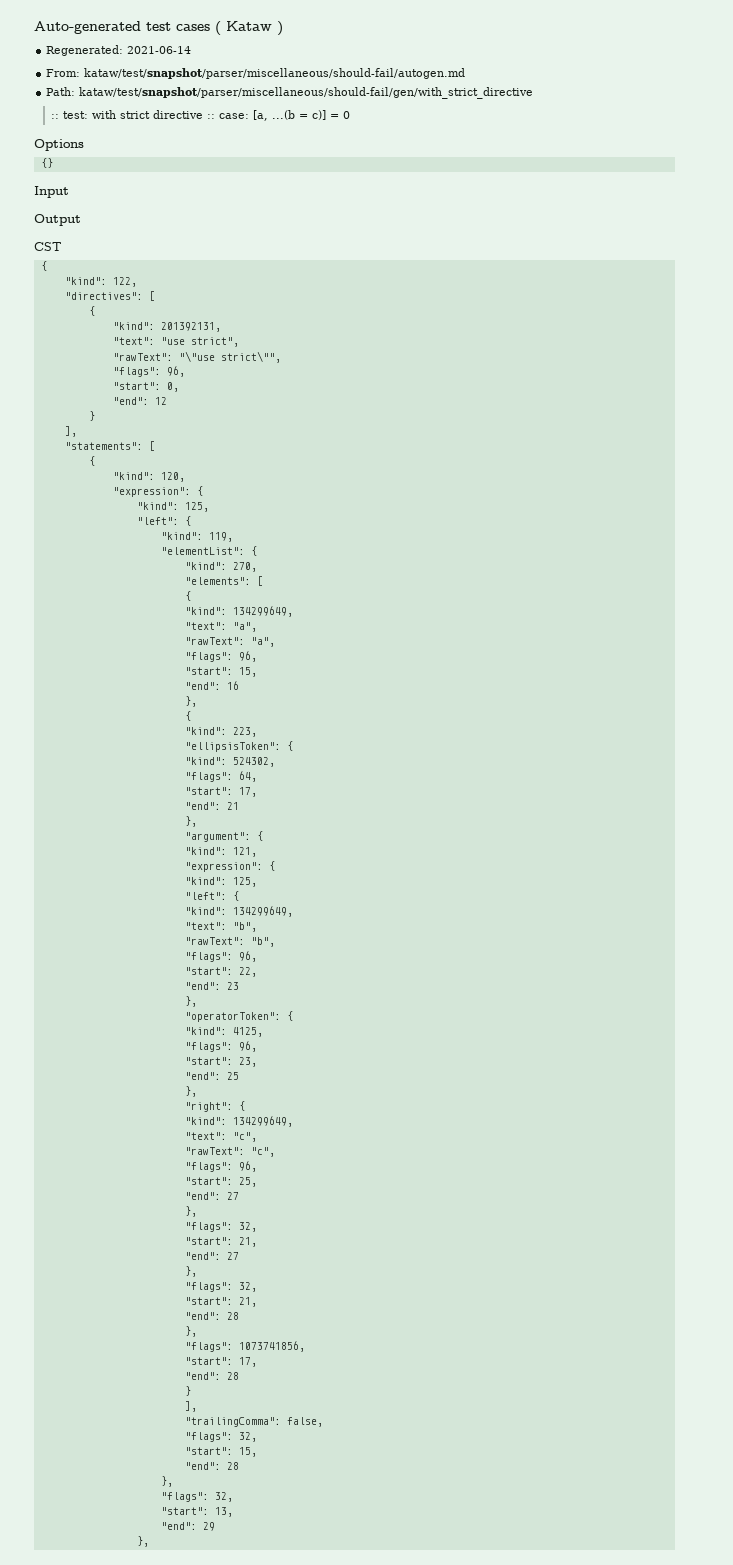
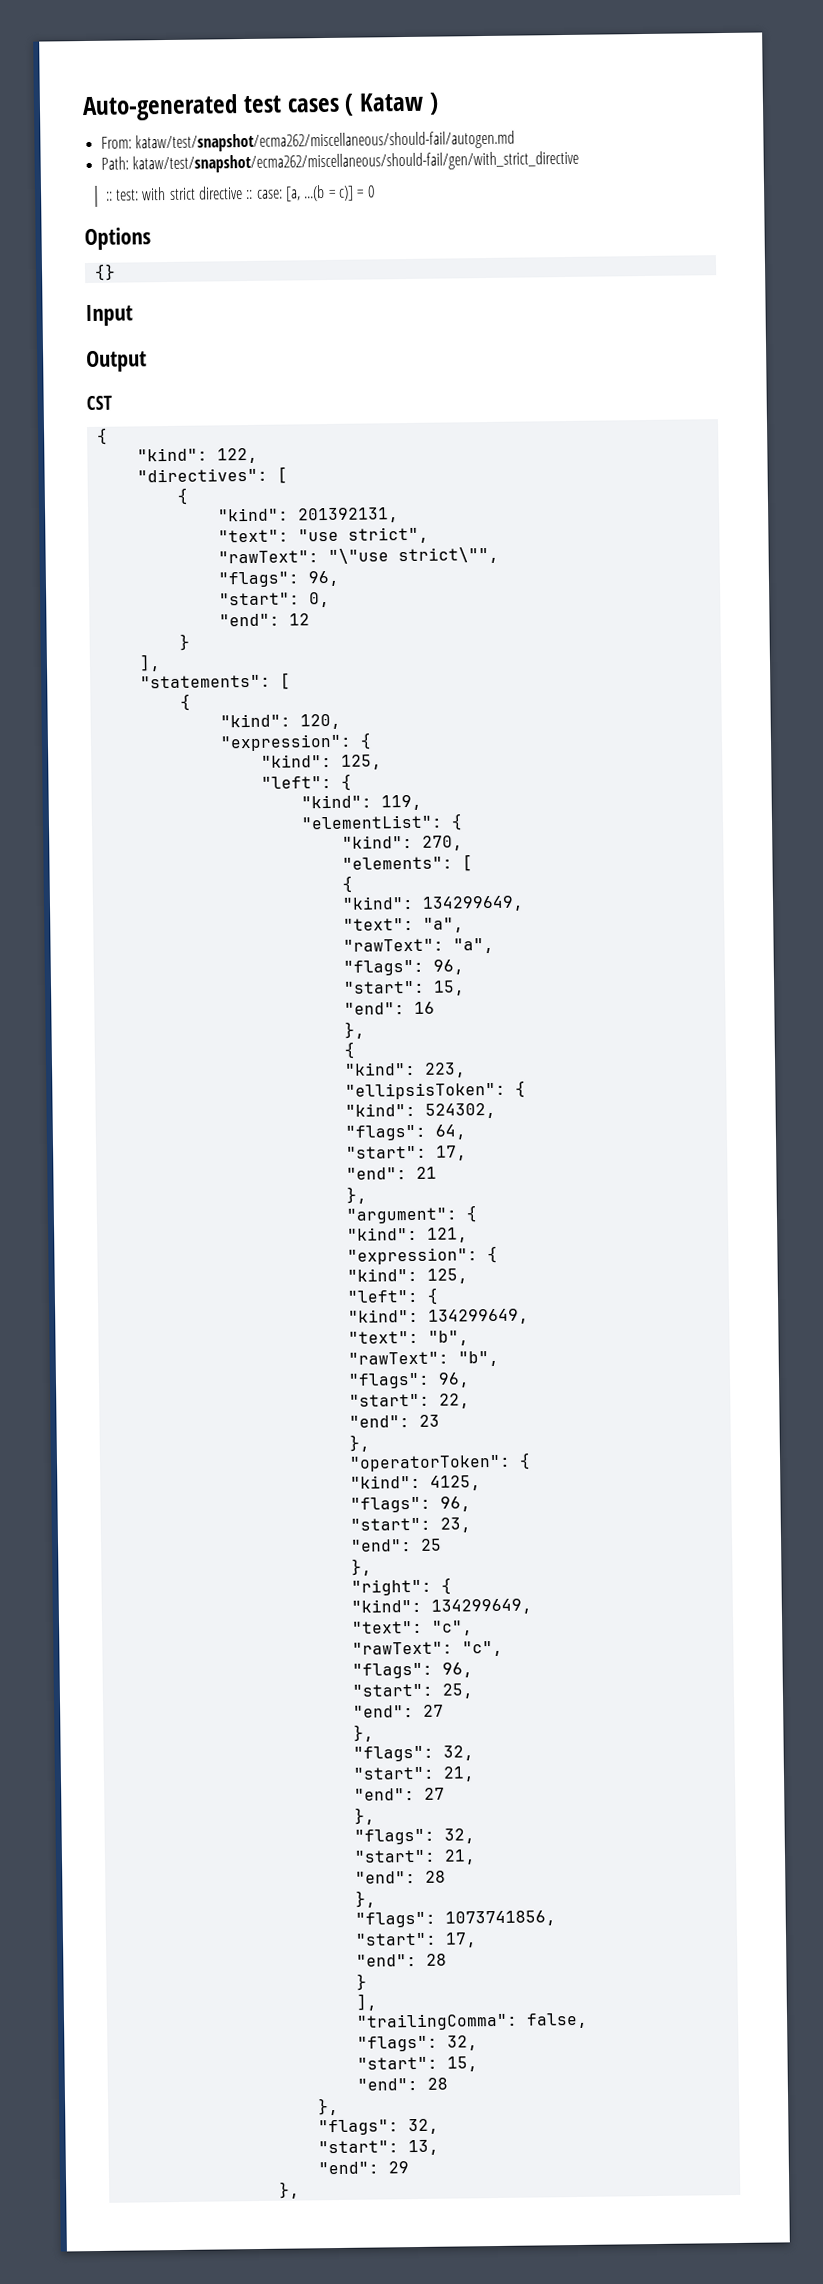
[46,45,192,56] // Regenerated: 2021-06-14 -> (439, 103) none
[84,68,466,79] kataw/test/snapshot/parser/miscellaneous/should-fail/autogen.md -> [134,130,515,153] kataw/test/snapshot/ecma262/miscellaneous/should-fail/autogen.md
[79,87,534,99] kataw/test/snapshot/parser/miscellaneous/should-fail/gen/with_strict_directive -> [131,150,579,174] kataw/test/snapshot/ecma262/miscellaneous/should-fail/gen/with_strict_directive

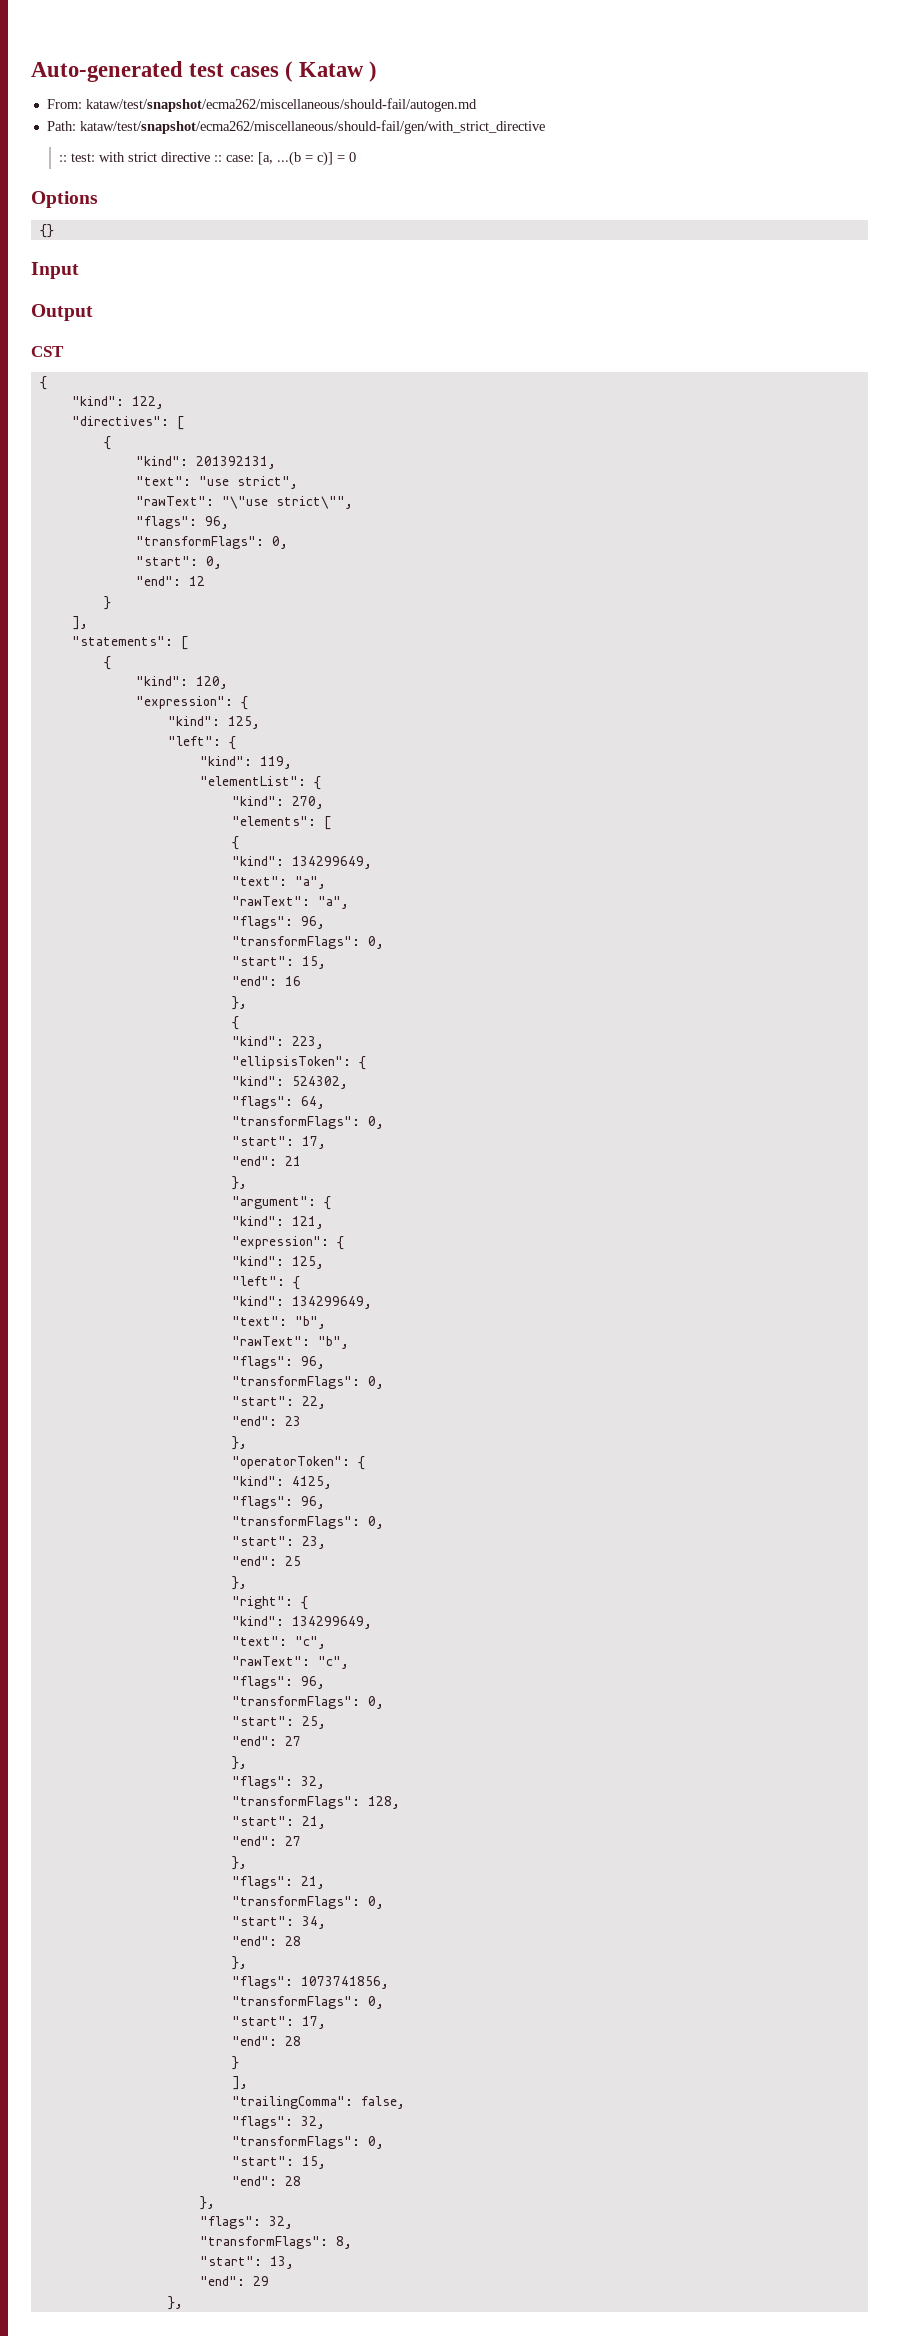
(340, 578) none -> [135,536,288,549] // "transformFlags": 0,
(464, 967) none -> [231,936,384,949] // "transformFlags": 0,
(466, 1132) none -> [231,1116,384,1129] // "transformFlags": 0,
(470, 1380) none -> [231,1376,384,1389] // "transformFlags": 0,
(471, 1504) none -> [231,1516,384,1529] // "transformFlags": 0,
(473, 1670) none -> [231,1696,384,1709] // "transformFlags": 0,
(474, 1753) none -> [231,1796,400,1809] // "transformFlags": 128,
[443,1828,475,1844] [353,1849,476,1865] 32, // "start": 21, -> [300,1876,325,1889] [231,1896,384,1909] [231,1916,326,1929] 21, // "transformFlags": 0, // "start": 34,
(556, 1918) none -> [231,1996,384,2009] // "transformFlags": 0,
(478, 2043) none -> [231,2136,384,2149] // "transformFlags": 0,
(439, 2126) none -> [199,2236,352,2249] // "transformFlags": 8,

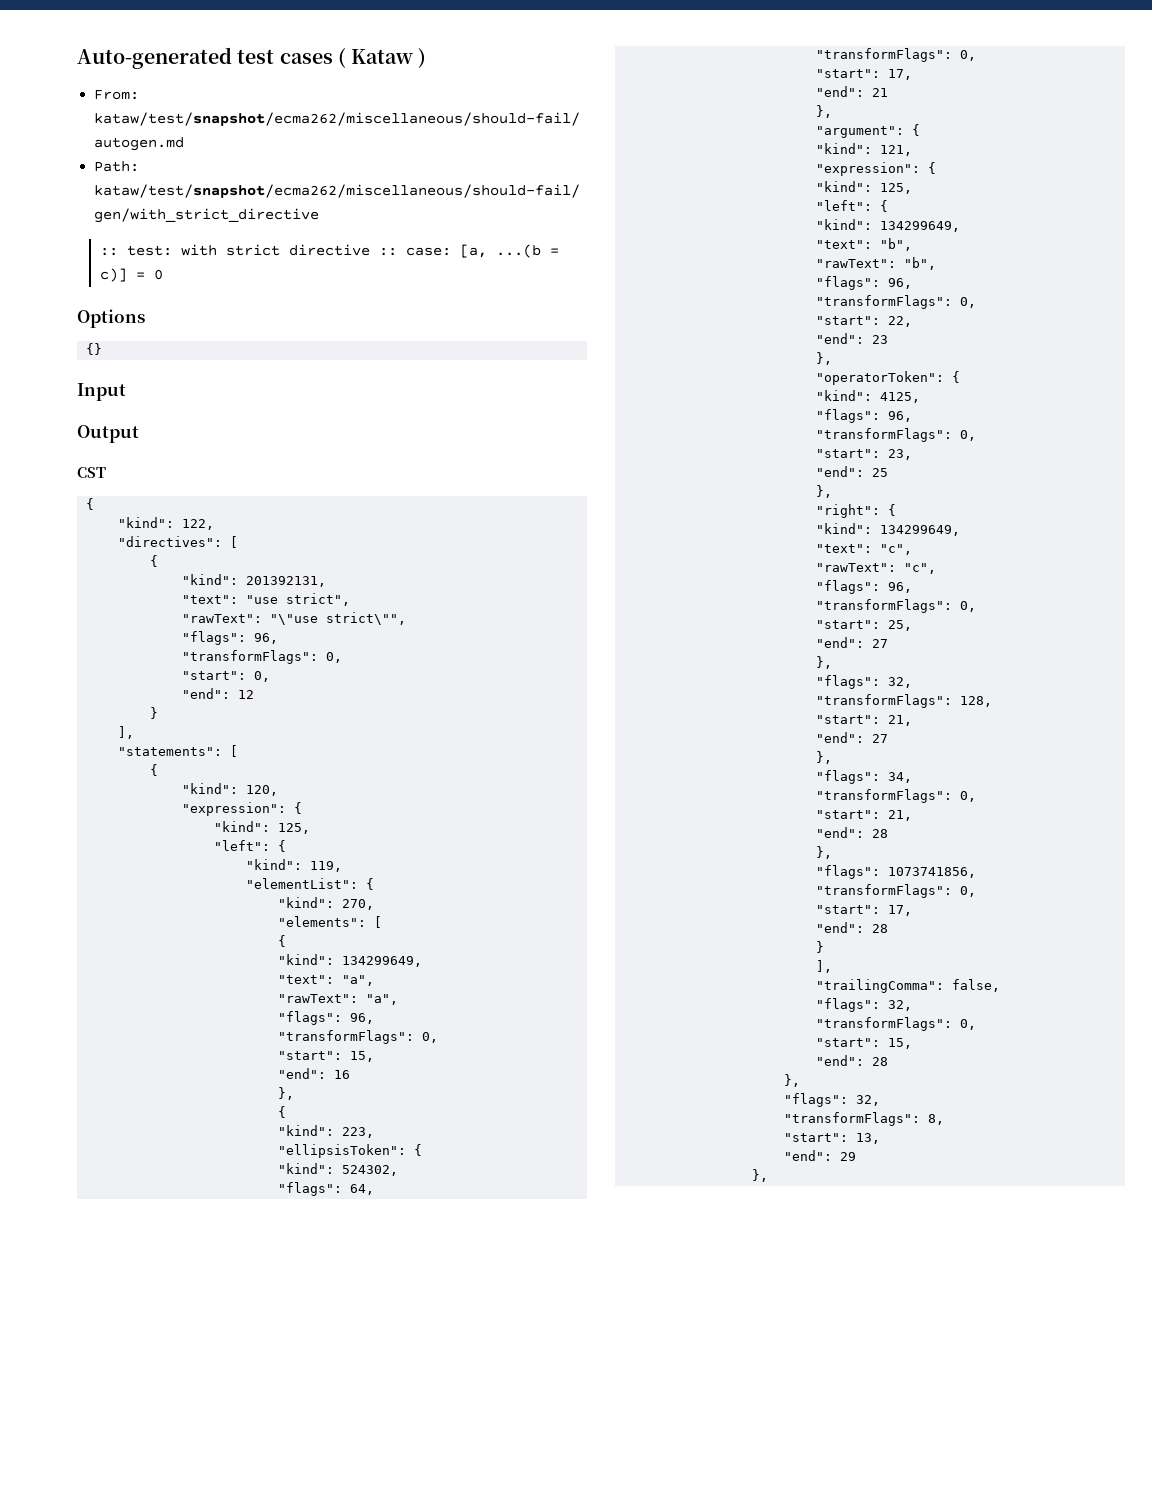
[300,1876,325,1889] [231,1896,384,1909] [231,1916,326,1929] 21, // "transformFlags": 0, // "start": 34, -> [888,772,913,783] [816,789,977,803] [816,810,913,821] 34, // "transformFlags": 0, // "start": 21,

